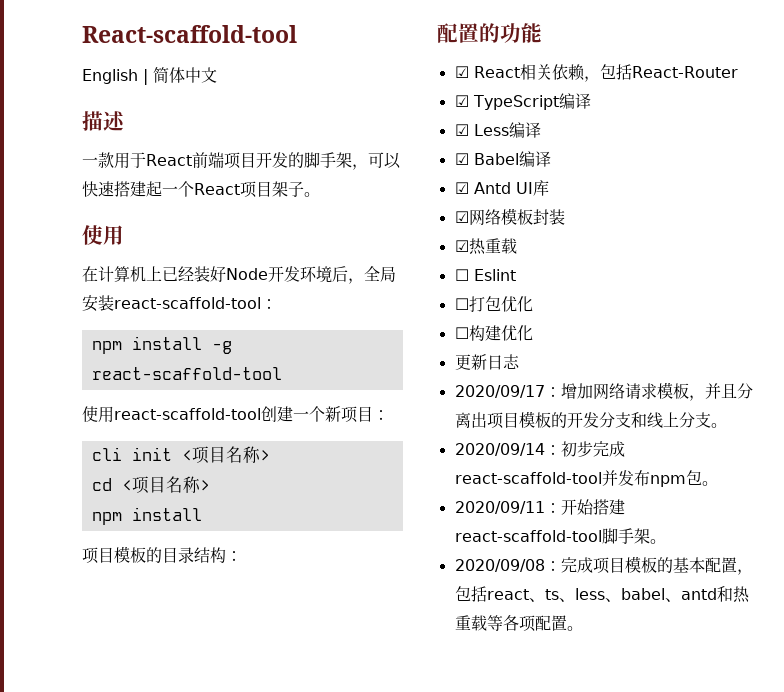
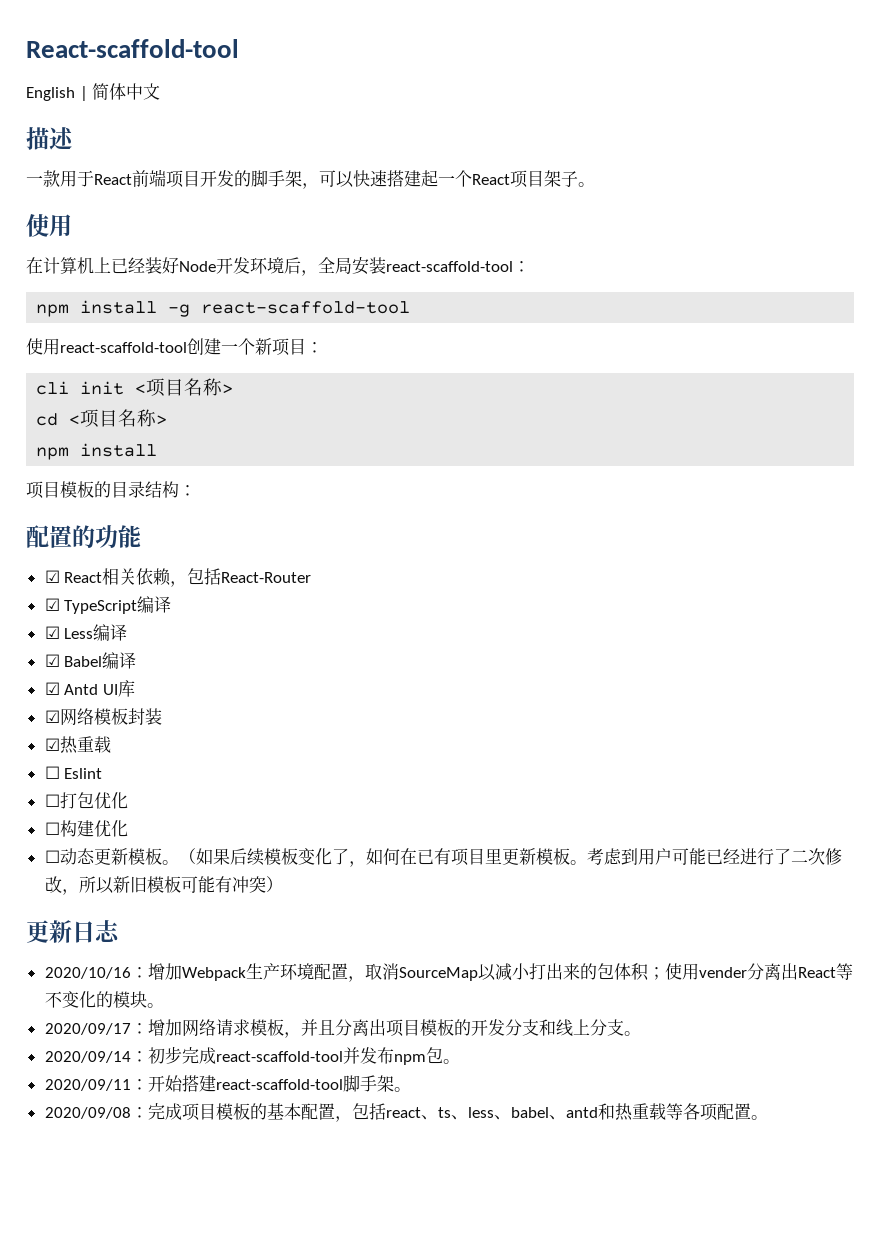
[454,354,520,370] 更新日志 -> [44,848,842,867] [44,876,283,895] [26,920,120,943] [44,963,853,982] [44,991,164,1008] ☐动态更新模板。（如果后续模板变化了，如何在已有项目里更新模板。考虑到用户可能已经进行了二次修改，所以新旧模板可能有冲突） // 更新日志 // 2020/10/16：增加Webpack生产环境配置，取消SourceMap以减小打出来的包体积；使用vender分离出React等不变化的模块。

